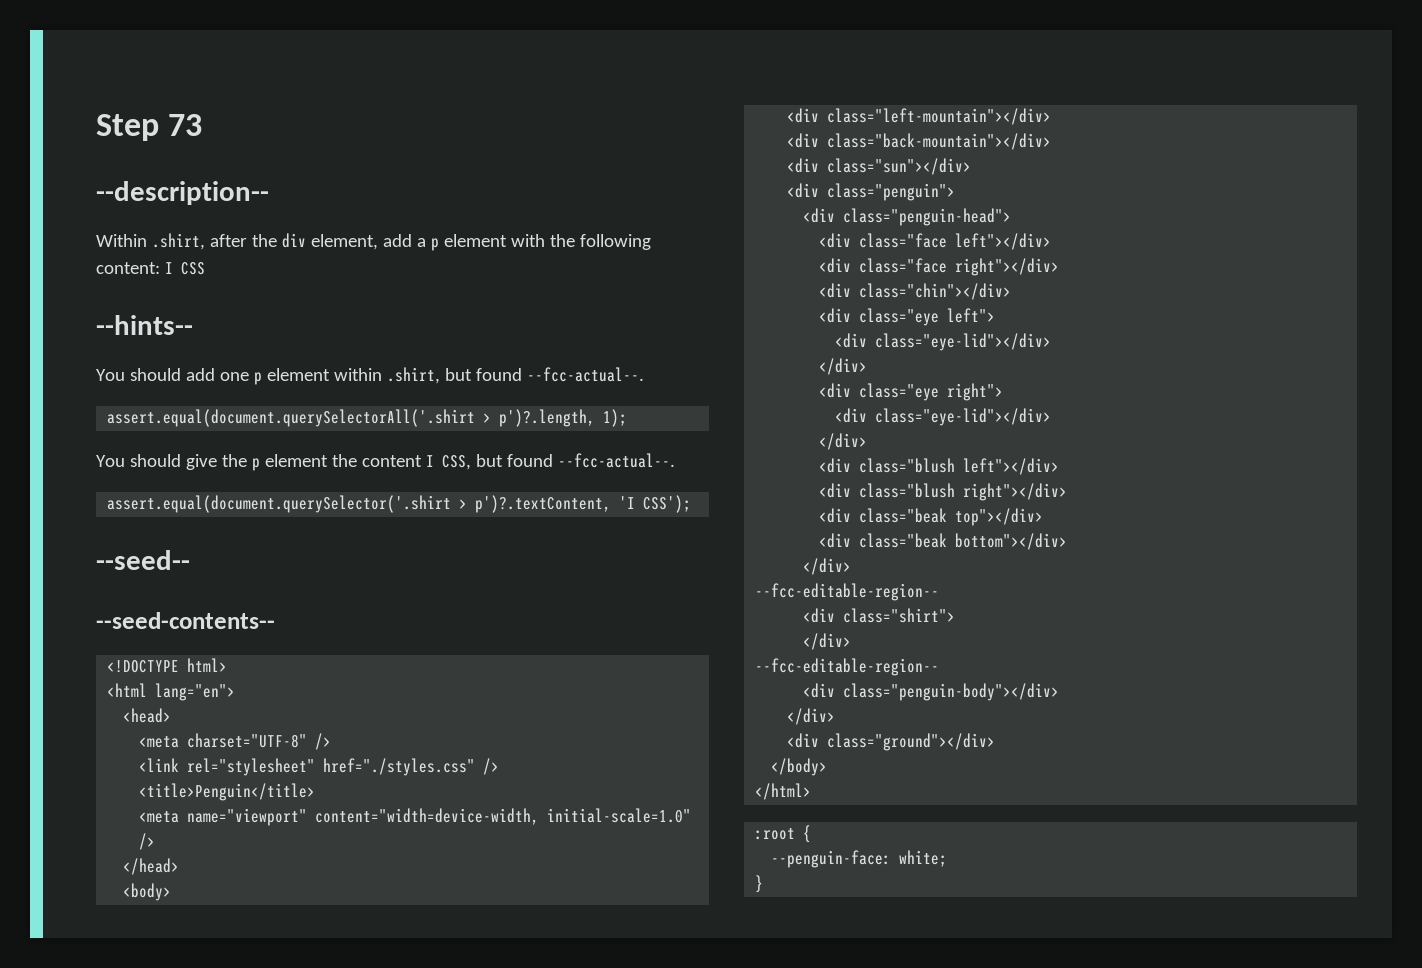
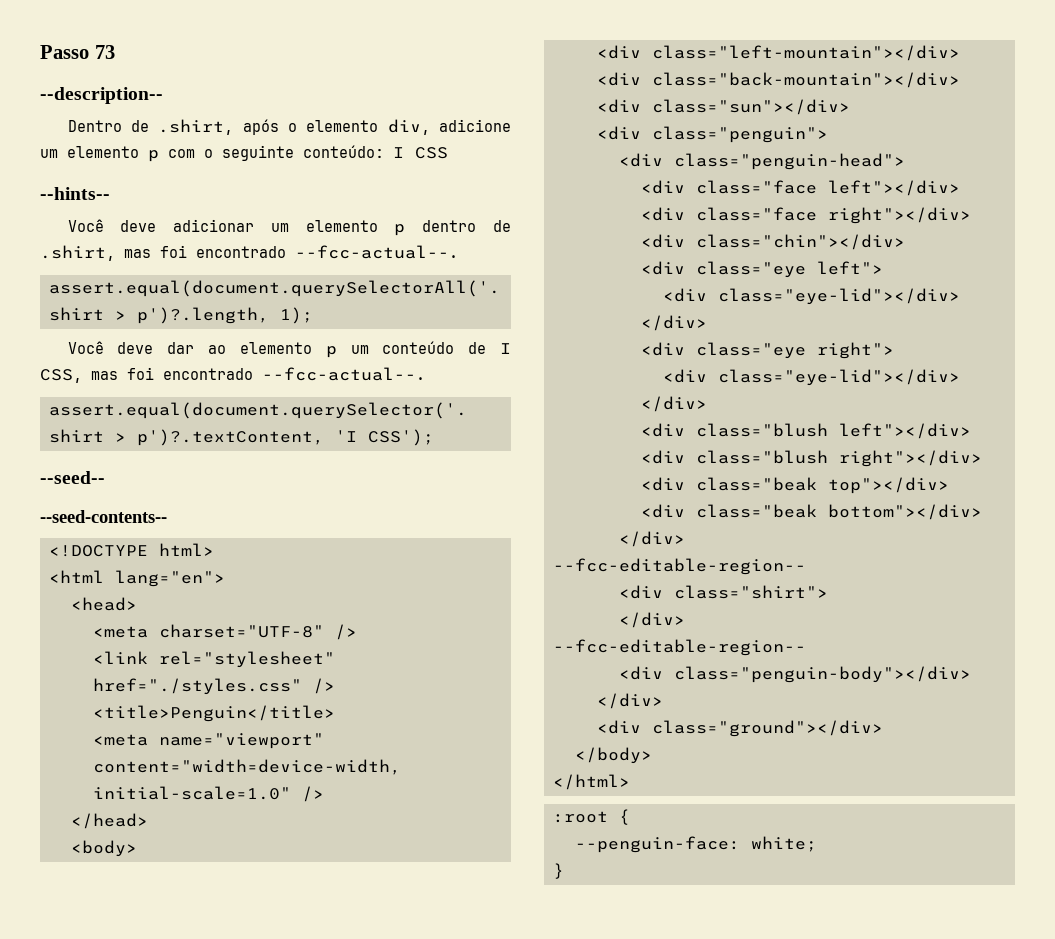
[96,114,159,141] Step -> [40,45,89,59] Passo
[96,233,651,251] [96,262,205,275] [96,315,193,335] [96,367,522,385] Within .shirt, after the div element, add a p element with the following content: I CSS // --hints-- // You should add one p element within .shirt, but found -> [67,119,511,135] [40,145,448,162] [40,187,110,200] [67,219,511,236] [40,245,286,261] Dentro de .shirt, após o elemento div, adicione um elemento p com o seguinte conteúdo: I CSS // --hints-- // Você deve adicionar um elemento p dentro de .shirt, mas foi encontrado
[96,454,553,471] You should give the p element the content I CSS, but found -> [67,341,511,358] [40,367,253,383] Você deve dar ao elemento p um conteúdo de I CSS, mas foi encontrado

